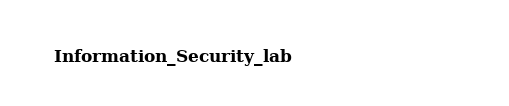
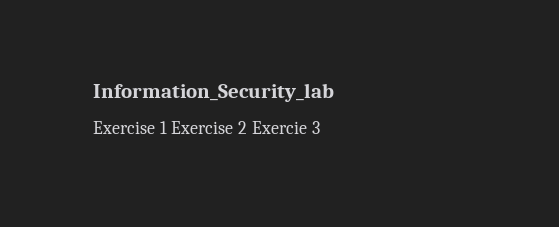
(292, 57) none -> [93,121,320,134] // Exercise 1 Exercise 2 Exercie 3

